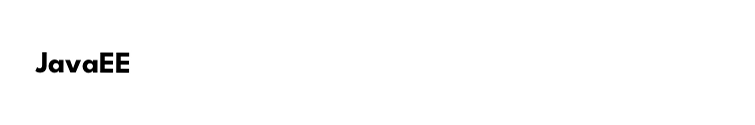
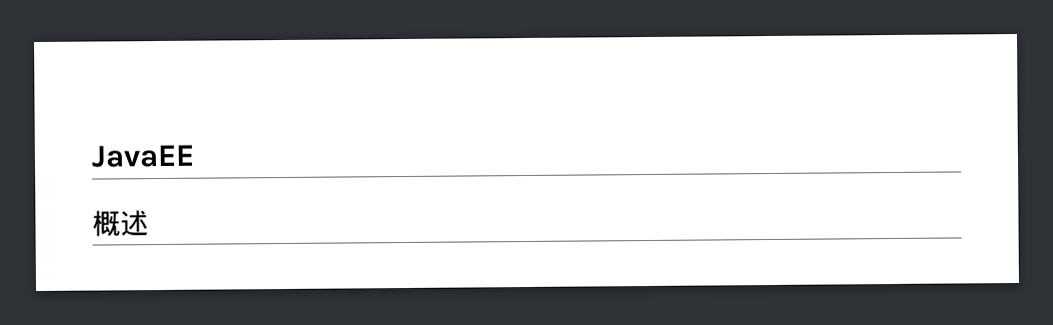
(132, 62) none -> [92,210,149,237] // 概述

